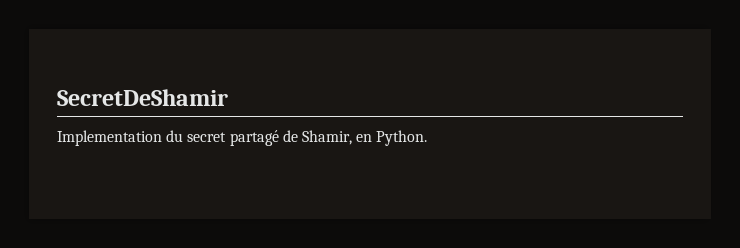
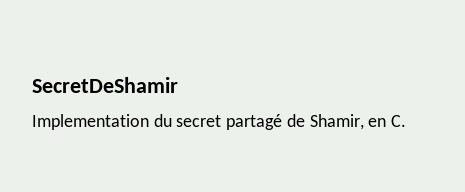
[376,130,428,146] Python. -> [391,115,407,127] C.

